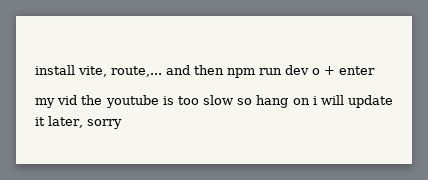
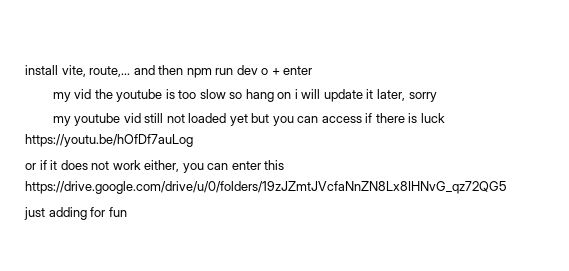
(122, 124) none -> [52,113,445,126] [25,134,193,147] [25,160,285,173] [25,181,507,194] [24,207,127,220] // my youtube vid still not loaded yet but you can access if there is luck https://youtu.be/hOfDf7auLog // or if it does not work either, you can enter this https://drive.google.com/drive/u/0/folders/19zJZmtJVcfaNnZN8Lx8IHNvG_qz72QG5 // just adding for fun

